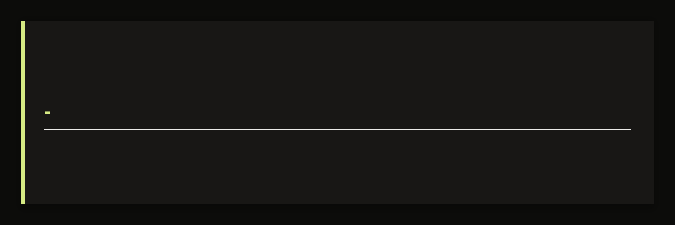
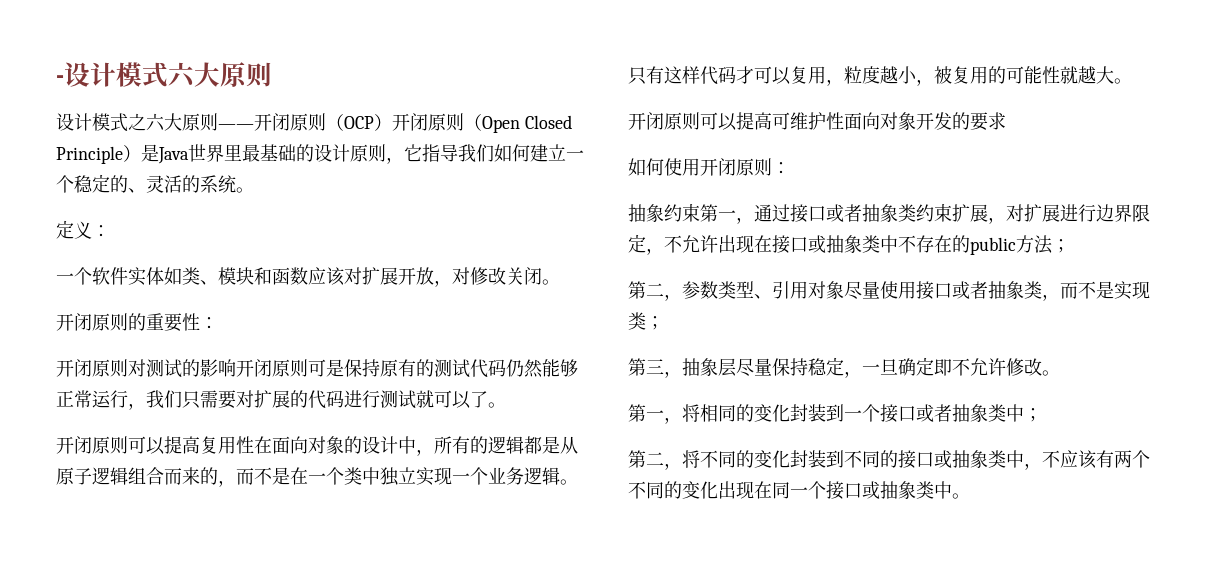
(51, 115) none -> [64,62,272,88] [56,113,572,133] [56,144,584,164] [56,174,254,193] [56,220,110,239] [56,267,560,287] [56,313,218,332] [56,359,578,378] [56,390,506,410] [56,436,578,456] [56,467,578,487] [628,66,1132,86] [628,112,1006,131] [628,158,790,176] [628,204,1150,224] [628,234,1070,255] [628,281,1150,301] [628,312,664,330] [628,357,1060,378] [628,404,1042,424] [628,450,1150,470] [628,481,970,500] 设计模式六大原则 // 设计模式之六大原则——开闭原则（OCP）开闭原则（Open Closed Principle）是Java世界里最基础的设计原则，它指导我们如何建立一个稳定的、灵活的系统。 // 定义： // 一个软件实体如类、模块和函数应该对扩展开放，对修改关闭。 // 开闭原则的重要性： // 开闭原则对测试的影响开闭原则可是保持原有的测试代码仍然能够正常运行，我们只需要对扩展的代码进行测试就可以了。 // 开闭原则可以提高复用性在面向对象的设计中，所有的逻辑都是从原子逻辑组合而来的，而不是在一个类中独立实现一个业务逻辑。只有这样代码才可以复用，粒度越小，被复用的可能性就越大。 // 开闭原则可以提高可维护性面向对象开发的要求 // 如何使用开闭原则： // 抽象约束第一，通过接口或者抽象类约束扩展，对扩展进行边界限定，不允许出现在接口或抽象类中不存在的public方法； // 第二，参数类型、引用对象尽量使用接口或者抽象类，而不是实现类； // 第三，抽象层尽量保持稳定，一旦确定即不允许修改。 // 第一，将相同的变化封装到一个接口或者抽象类中； // 第二，将不同的变化封装到不同的接口或抽象类中，不应该有两个不同的变化出现在同一个接口或抽象类中。

